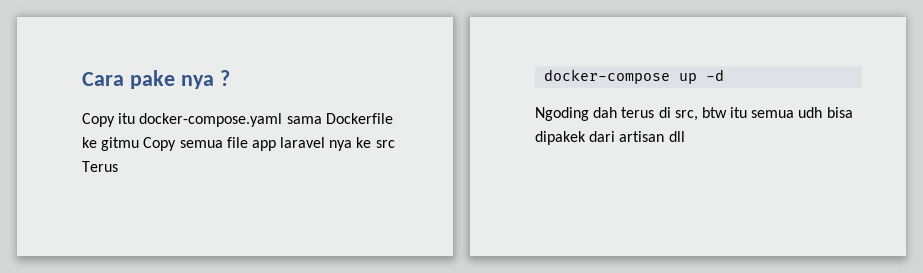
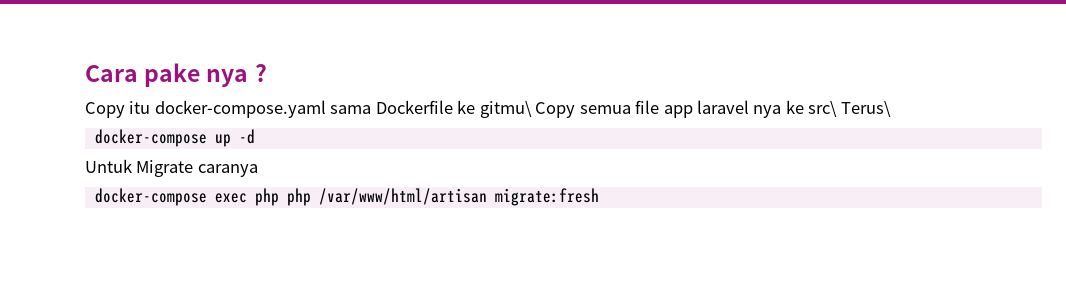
[101,137,140,151] gitmu -> [479,100,532,118] gitmu\
[375,140,395,148] [82,161,118,172] src Terus -> [808,100,891,117] src\ Terus\
[535,107,853,121] [535,131,685,145] Ngoding dah terus di src, btw itu semua udh bisa dipakek dari artisan dll -> [85,159,258,177] [94,188,599,206] Untuk Migrate caranya // docker-compose exec php php /var/www/html/artisan migrate:fresh

